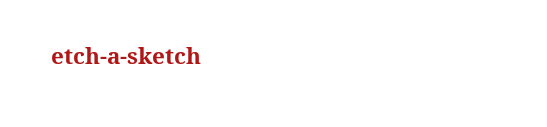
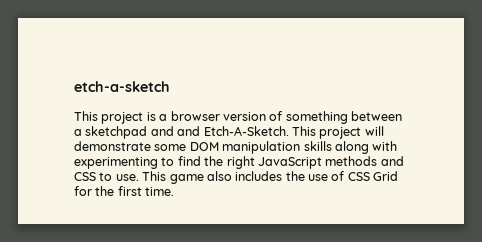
(201, 55) none -> [74,111,402,124] [74,126,384,139] [74,141,398,154] [74,156,404,169] [74,171,399,184] [74,186,175,196] // This project is a browser version of something between a sketchpad and and Etch-A-Sketch. This project will demonstrate some DOM manipulation skills along with experimenting to find the right JavaScript methods and CSS to use. This game also includes the use of CSS Grid for the first time.

